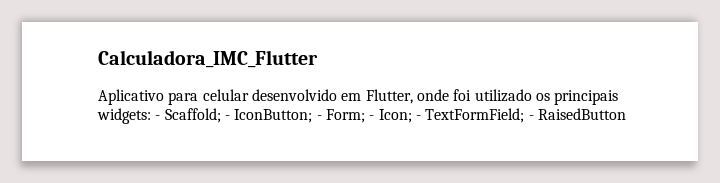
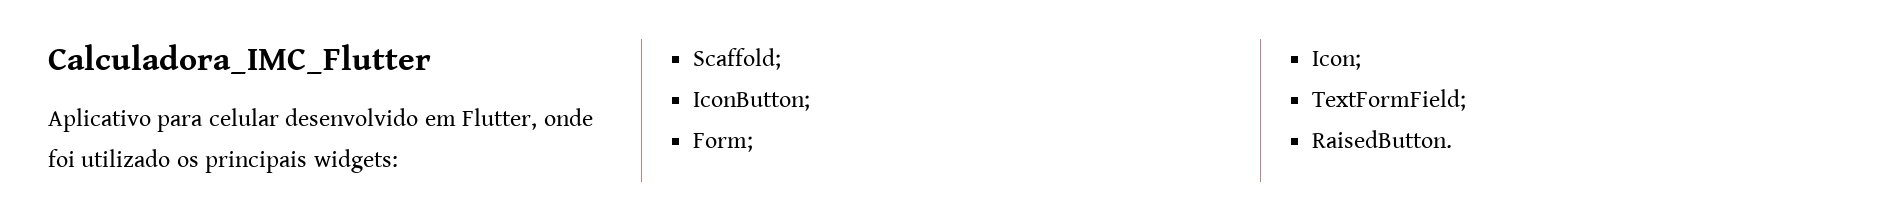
[155,115,161,120] - -> (398, 161) //
[224,115,230,120] - -> (782, 59) //
[316,115,322,120] - -> (811, 101) //
[369,115,375,120] - -> (754, 142) //
[415,115,421,120] - -> (1362, 60) //
[528,108,626,120] - RaisedButton -> [1312,130,1453,148] // RaisedButton.

